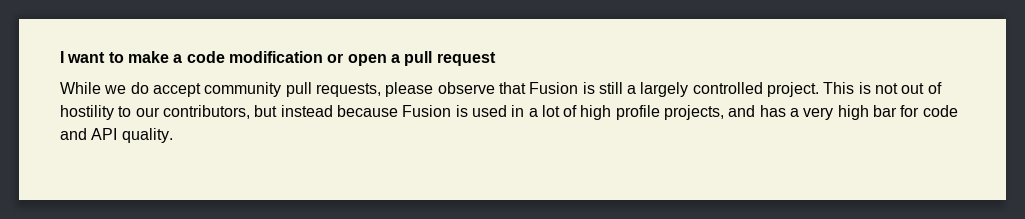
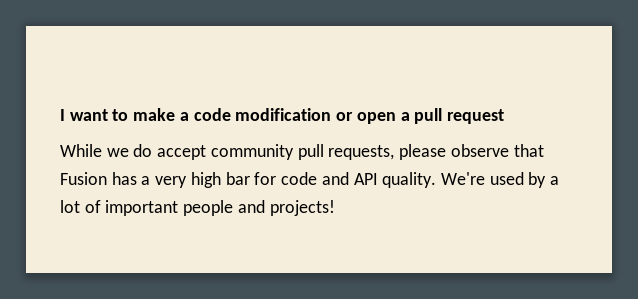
[582,82,942,97] [60,105,756,120] is still a largely controlled project. This is not out of hostility to our contributors, but instead because Fusion is used in a lot of high profile projects, and -> (107, 178) none
(173, 135) none -> [440,172,560,188] [60,200,335,216] We're used by a lot of important people and projects!

